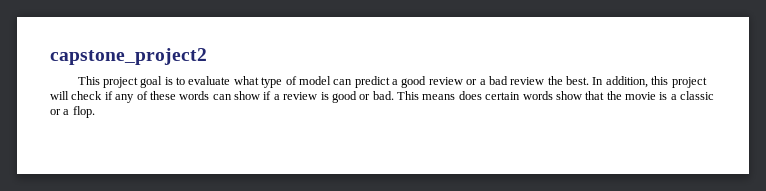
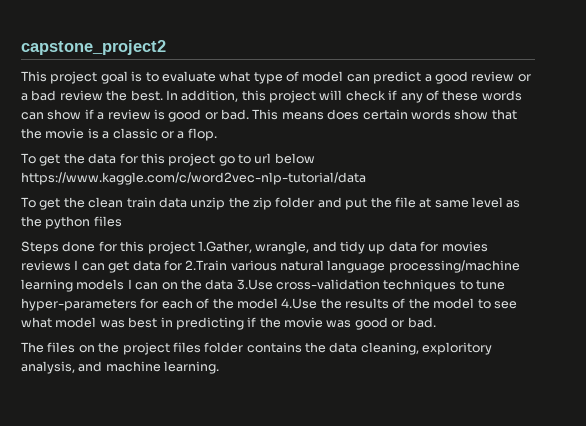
(95, 112) none -> [21,153,315,166] [21,172,366,185] [21,197,521,210] [21,216,122,229] [21,241,488,254] [21,260,520,273] [21,279,506,292] [21,298,517,311] [21,317,436,330] [21,342,493,355] [21,361,220,374] // To get the data for this project go to url below https://www.kaggle.com/c/word2vec-nlp-tutorial/data // To get the clean train data unzip the zip folder and put the file at same level as the python files // Steps done for this project 1.Gather, wrangle, and tidy up data for movies reviews I can get data for 2.Train various natural language processing/machine learning models I can on the data 3.Use cross-validation techniques to tune hyper-parameters for each of the model 4.Use the results of the model to see what model was best in predicting if the movie was good or bad. // The files on the project files folder contains the data cleaning, exploritory analysis, and machine learning.

